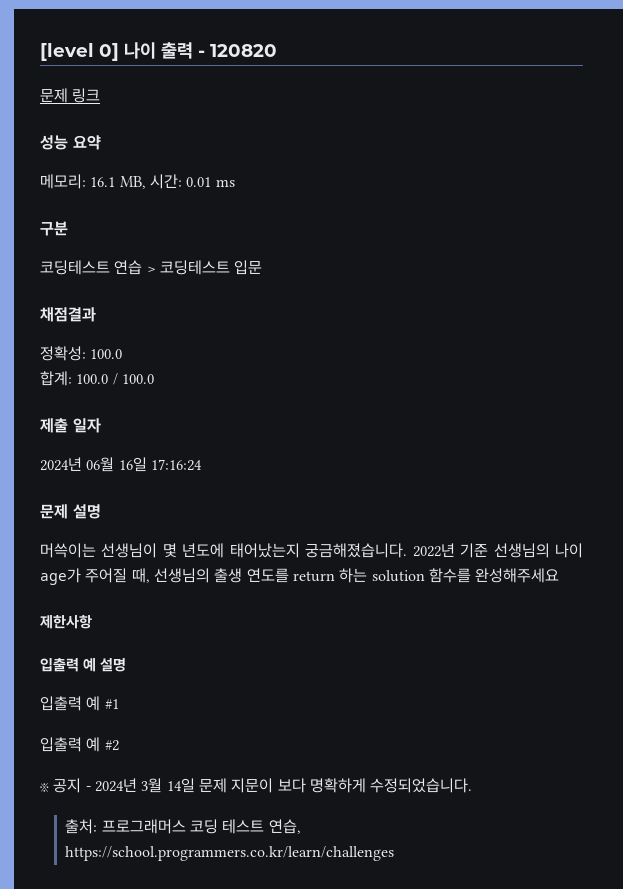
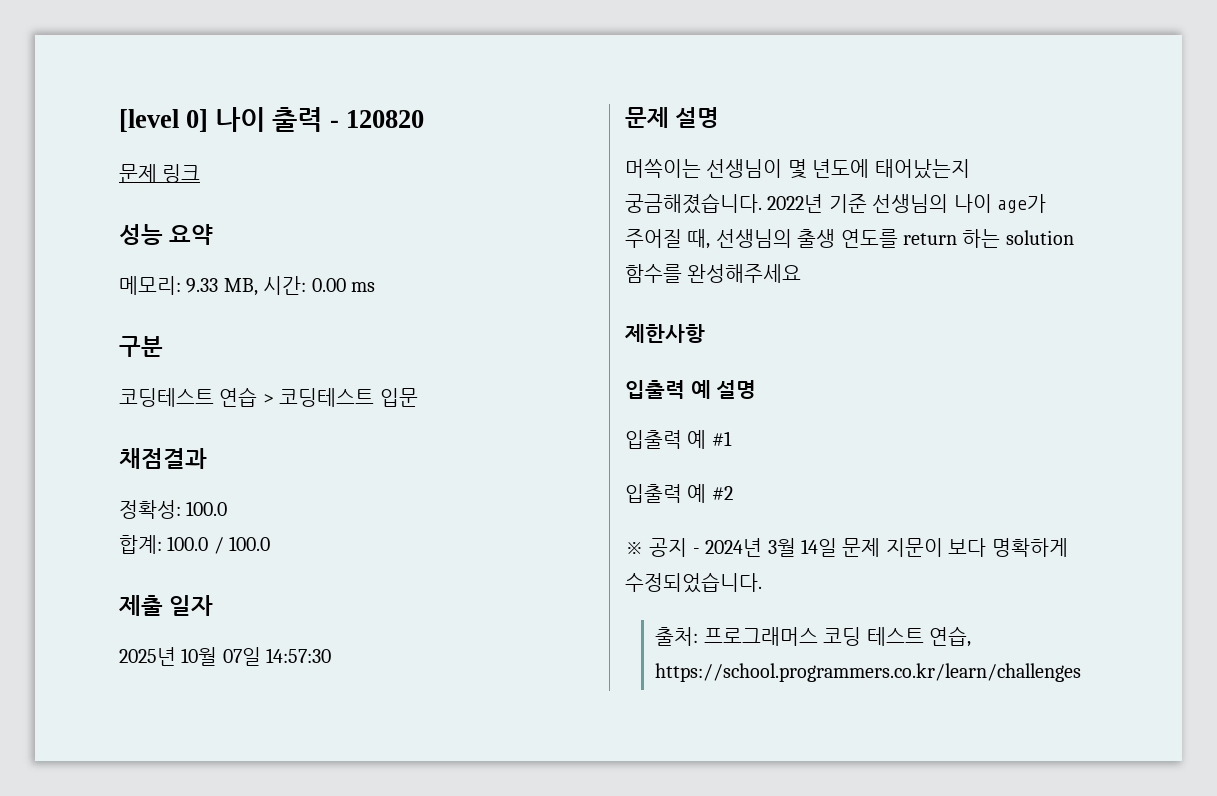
[90,177,116,187] 16.1 -> [186,278,219,293] 9.33
[186,177,212,187] 0.01 -> [311,278,346,292] 0.00
[40,457,202,472] 2024년 06월 16일 17:16:24 -> [119,647,332,666] 2025년 10월 07일 14:57:30

